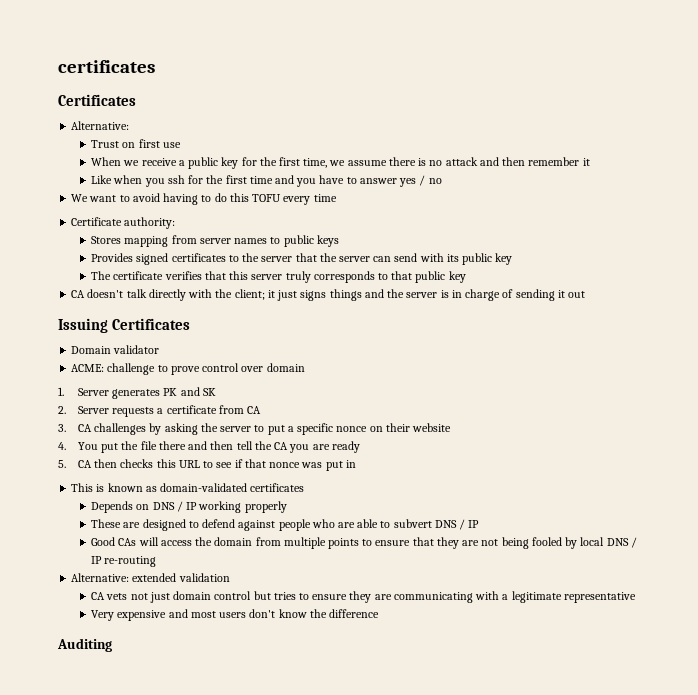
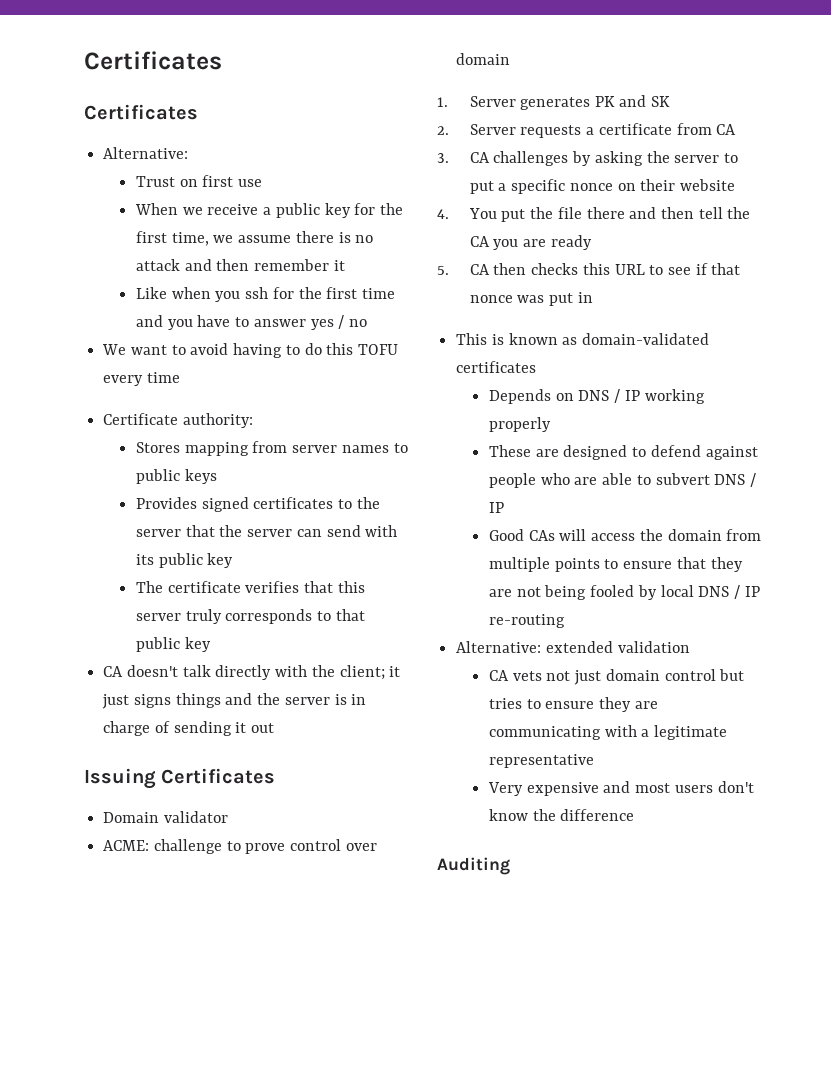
[58,60,155,73] certificates -> [84,51,222,70] Certificates

